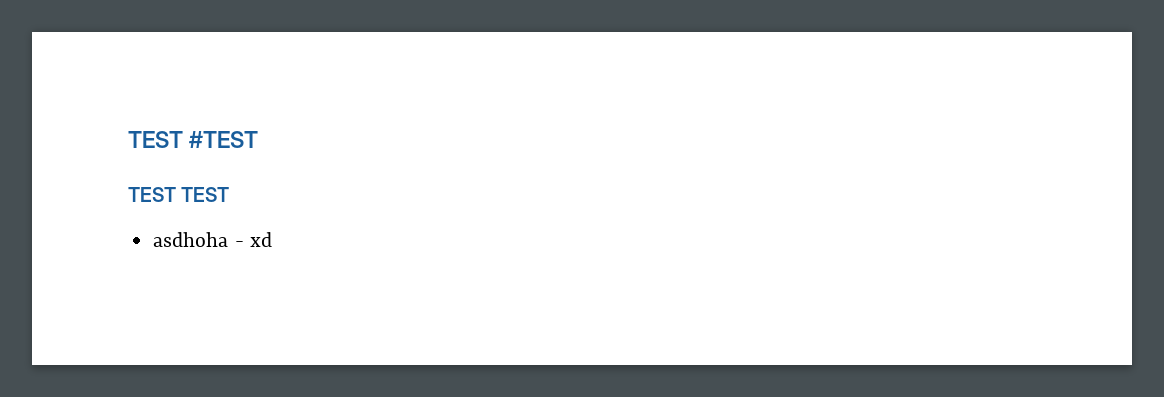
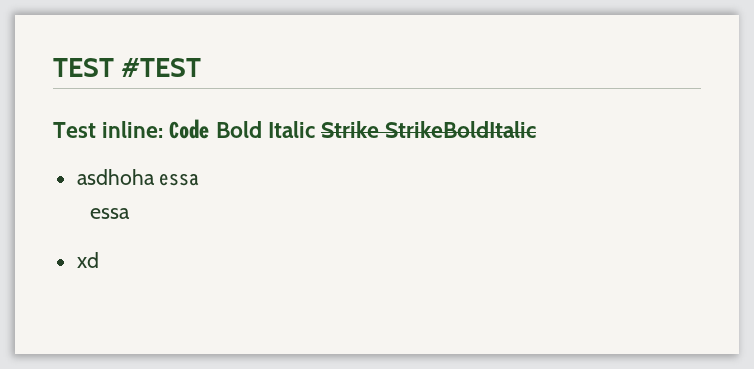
[128,187,230,202] TEST TEST -> [53,119,537,139] Test inline: Code Bold Italic Strike StrikeBoldItalic
[234,241,244,247] - -> [159,173,200,186] [90,208,131,219] essa // essa //

